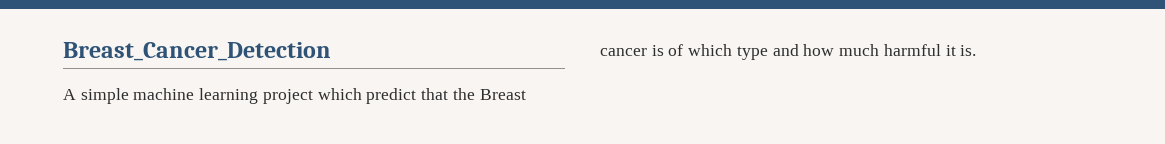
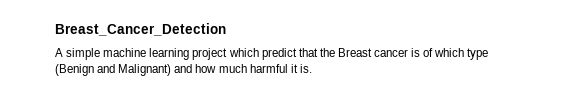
(768, 53) none -> [55,64,172,76] (Benign and Malignant)

